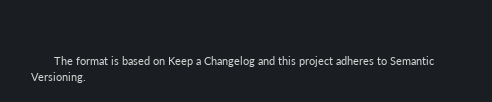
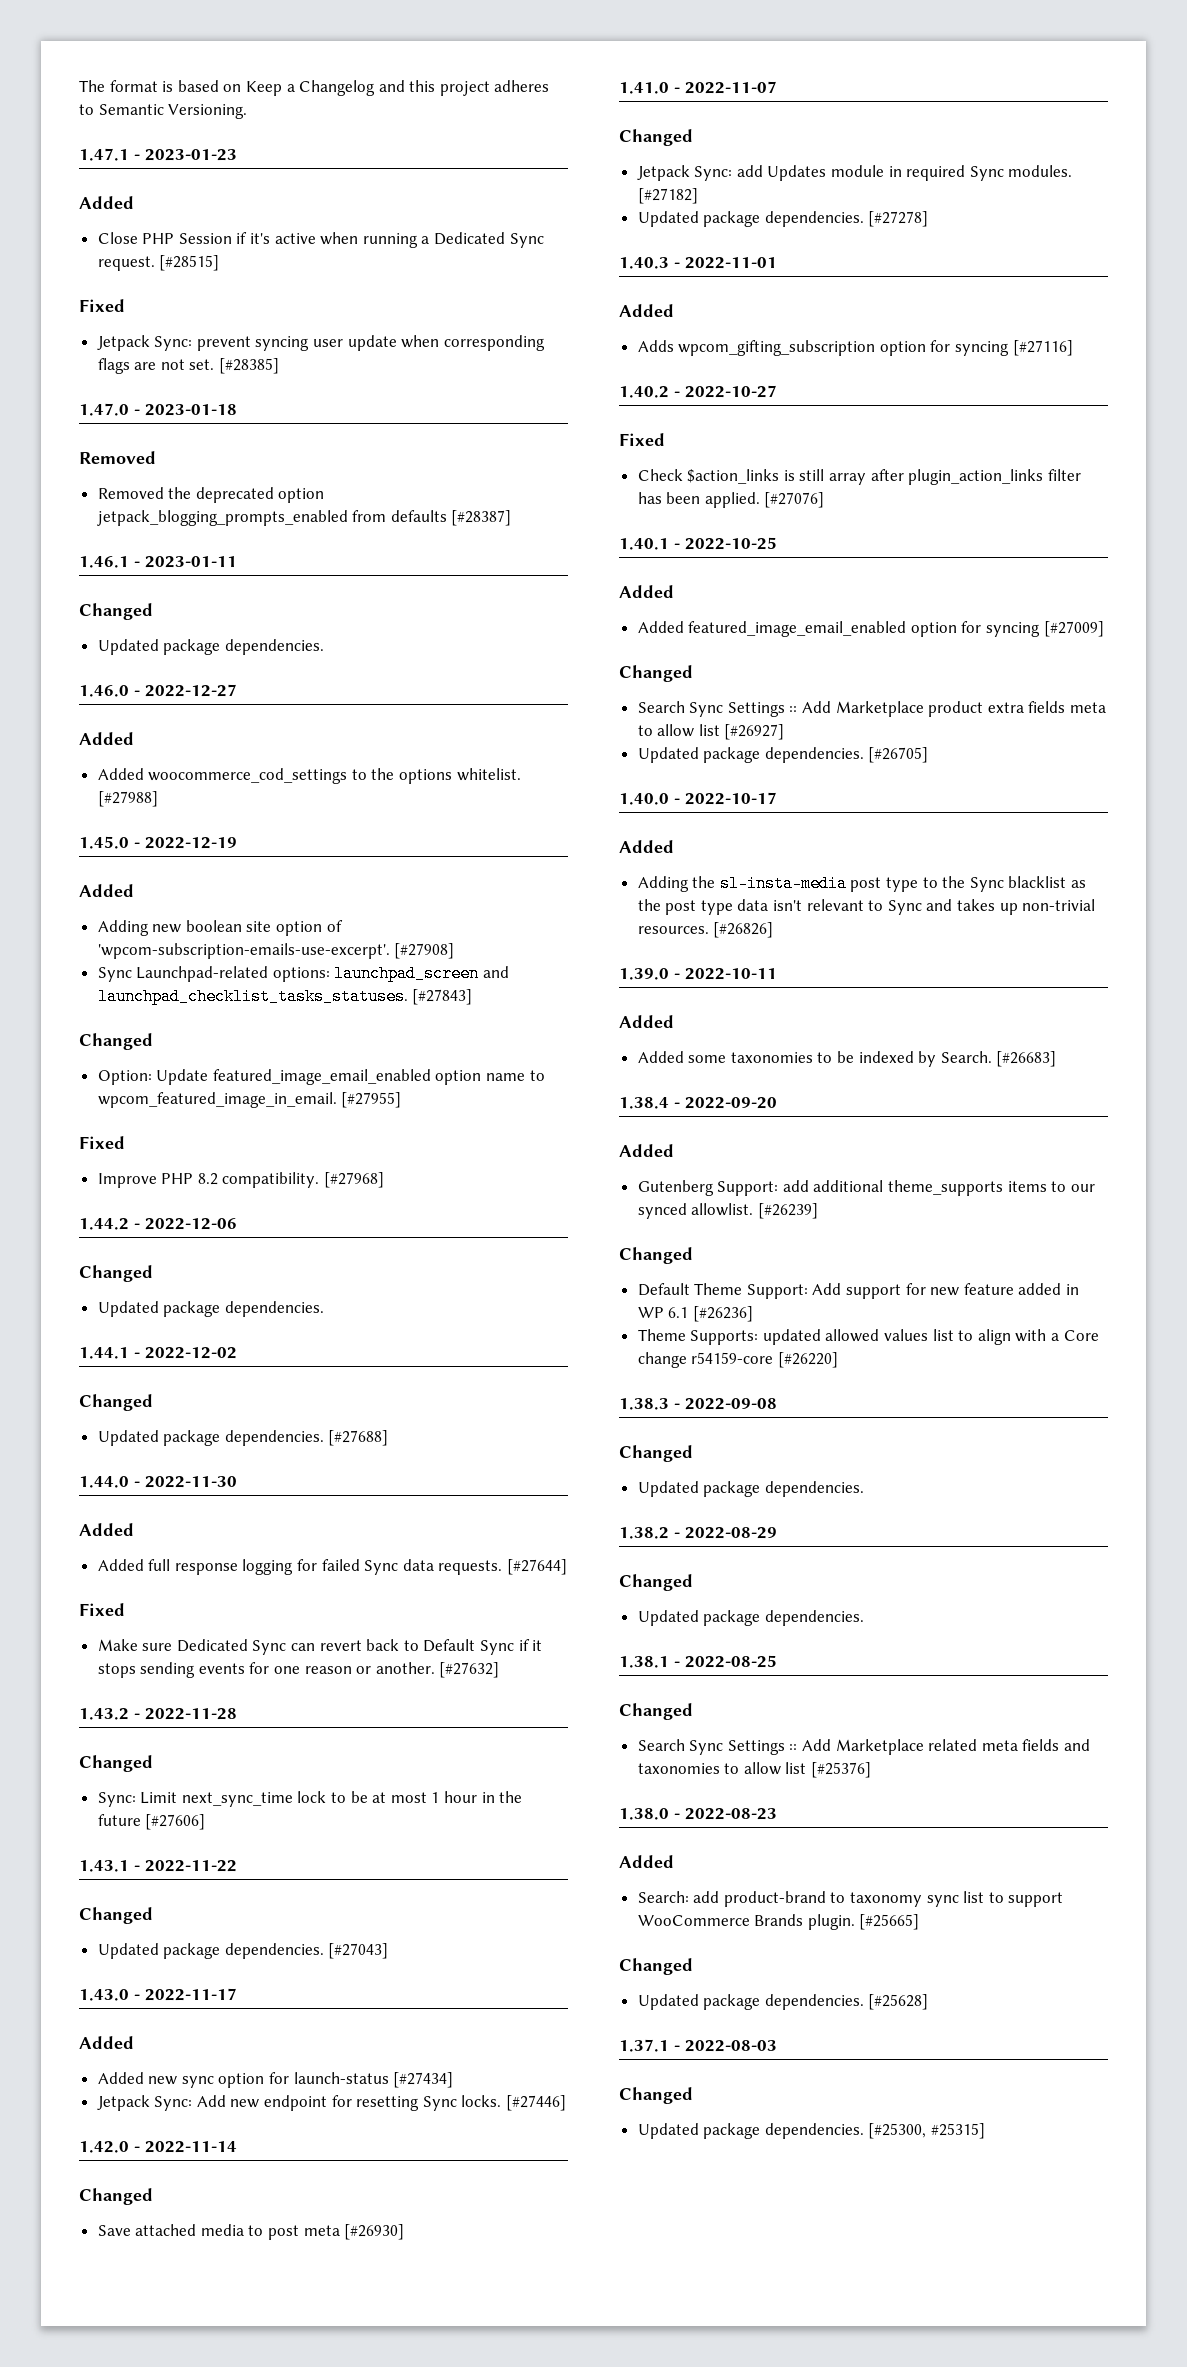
(86, 77) none -> [79,148,237,161] [79,196,134,209] [97,232,544,248] [97,255,220,271] [79,299,125,312] [96,335,545,351] [97,358,280,374] [79,403,237,416] [79,451,156,464] [97,487,325,503] [96,510,512,526] [79,556,237,568] [79,603,153,620] [97,639,324,655] [79,684,237,697] [79,732,134,745] [97,768,521,784] [97,791,158,807] [79,836,237,849] [79,884,134,897] [97,920,343,936] [97,943,455,959] [97,965,510,982] [97,988,473,1005] [79,1033,153,1050] [97,1069,545,1085] [97,1092,402,1108] [79,1136,125,1149] [97,1172,385,1188] [79,1218,237,1230] [79,1265,153,1282] [97,1301,324,1317] [79,1347,237,1359] [79,1394,153,1411] [97,1430,389,1446] [79,1476,237,1488] [79,1523,134,1536] [97,1559,568,1575] [79,1603,125,1616] [97,1639,543,1655] [97,1662,500,1678] [79,1708,237,1720] [79,1755,153,1772] [97,1791,523,1807] [97,1814,206,1830] [79,1860,237,1872] [79,1907,153,1924] [97,1943,389,1959] [79,1988,237,2001] [79,2036,134,2049] [97,2072,454,2088] [96,2095,567,2111] [79,2141,237,2153] [79,2188,153,2205] [97,2224,405,2240] [619,81,777,94] [619,129,693,146] [636,165,1073,181] [637,188,698,204] [637,211,929,227] [619,257,777,269] [619,304,674,317] [637,340,1073,356] [619,385,777,398] [619,433,665,446] [637,469,1081,485] [637,492,825,508] [619,537,777,550] [619,585,674,598] [637,621,1104,637] [619,665,693,682] [637,701,1107,717] [637,724,785,740] [637,747,929,763] [619,792,777,805] [619,840,674,853] [637,875,1087,892] [637,899,1096,915] [637,922,774,938] [619,968,777,980] [619,1015,674,1028] [637,1051,1057,1067] [619,1097,777,1109] [619,1144,674,1157] [637,1180,1095,1196] [637,1203,818,1219] [619,1247,693,1264] [637,1283,1080,1299] [637,1306,753,1322] [637,1329,1099,1345] [637,1352,838,1368] [619,1398,777,1410] [619,1445,693,1462] [637,1481,864,1497] [619,1527,777,1539] [619,1574,693,1591] [637,1610,864,1626] [619,1655,777,1668] [619,1703,693,1720] [637,1739,1091,1755] [637,1762,872,1778] [619,1808,777,1820] [619,1855,674,1868] [637,1891,1064,1907] [637,1914,920,1930] [619,1958,693,1975] [637,1994,929,2010] [619,2039,777,2052] [619,2087,693,2104] [637,2123,986,2139] // 1.47.1 - 2023-01-23 // Added // Close PHP Session if it's active when running a Dedicated Sync request. [#28515] // Fixed // Jetpack Sync: prevent syncing user update when corresponding flags are not set. [#28385] // 1.47.0 - 2023-01-18 // Removed // Removed the deprecated option jetpack_blogging_prompts_enabled from defaults [#28387] // 1.46.1 - 2023-01-11 // Changed // Updated package dependencies. // 1.46.0 - 2022-12-27 // Added // Added woocommerce_cod_settings to the options whitelist. [#27988] // 1.45.0 - 2022-12-19 // Added // Adding new boolean site option of 'wpcom-subscription-emails-use-excerpt'. [#27908] // Sync Launchpad-related options: launchpad_screen and launchpad_checklist_tasks_statuses. [#27843] // Changed // Option: Update featured_image_email_enabled option name to wpcom_featured_image_in_email. [#27955] // Fixed // Improve PHP 8.2 compatibility. [#27968] // 1.44.2 - 2022-12-06 // Changed // Updated package dependencies. // 1.44.1 - 2022-12-02 // Changed // Updated package dependencies. [#27688] // 1.44.0 - 2022-11-30 // Added // Added full response logging for failed Sync data requests. [#27644] // Fixed // Make sure Dedicated Sync can revert back to Default Sync if it stops sending events for one reason or another. [#27632] // 1.43.2 - 2022-11-28 // Changed // Sync: Limit next_sync_time lock to be at most 1 hour in the future [#27606] // 1.43.1 - 2022-11-22 // Changed // Updated package dependencies. [#27043] // 1.43.0 - 2022-11-17 // Added // Added new sync option for launch-status [#27434] // Jetpack Sync: Add new endpoint for resetting Sync locks. [#27446] // 1.42.0 - 2022-11-14 // Changed // Save attached media to post meta [#26930] // 1.41.0 - 2022-11-07 // Changed // Jetpack Sync: add Updates module in required Sync modules. [#27182] // Updated package dependencies. [#27278] // 1.40.3 - 2022-11-01 // Added // Adds wpcom_gifting_subscription option for syncing [#27116] // 1.40.2 - 2022-10-27 // Fixed // Check $action_links is still array after plugin_action_links filter has been applied. [#27076] // 1.40.1 - 2022-10-25 // Added // Added featured_image_email_enabled option for syncing [#27009] // Changed // Search Sync Settings :: Add Marketplace product extra fields meta to allow list [#26927] // Updated package dependencies. [#26705] // 1.40.0 - 2022-10-17 // Added // Adding the sl-insta-media post type to the Sync blacklist as the post type data isn't relevant to Sync and takes up non-trivial resources. [#26826] // 1.39.0 - 2022-10-11 // Added // Added some taxonomies to be indexed by Search. [#26683] // 1.38.4 - 2022-09-20 // Added // Gutenberg Support: add additional theme_supports items to our synced allowlist. [#26239] // Changed // Default Theme Support: Add support for new feature added in WP 6.1 [#26236] // Theme Supports: updated allowed values list to align with a Core change r54159-core [#26220] // 1.38.3 - 2022-09-08 // Changed // Updated package dependencies. // 1.38.2 - 2022-08-29 // Changed // Updated package dependencies. // 1.38.1 - 2022-08-25 // Changed // Search Sync Settings :: Add Marketplace related meta fields and taxonomies to allow list [#25376] // 1.38.0 - 2022-08-23 // Added // Search: add product-brand to taxonomy sync list to support WooCommerce Brands plugin. [#25665] // Changed // Updated package dependencies. [#25628] // 1.37.1 - 2022-08-03 // Changed // Updated package dependencies. [#25300, #25315]

